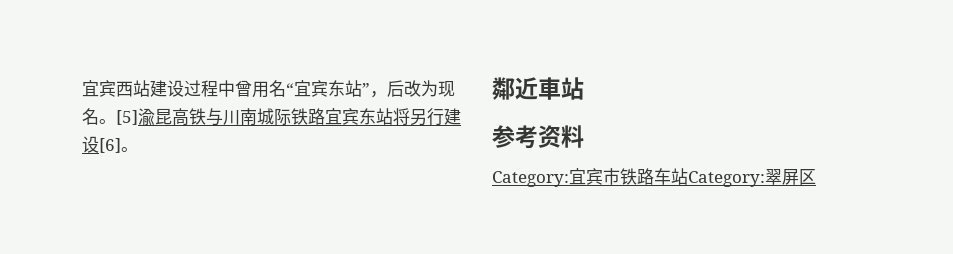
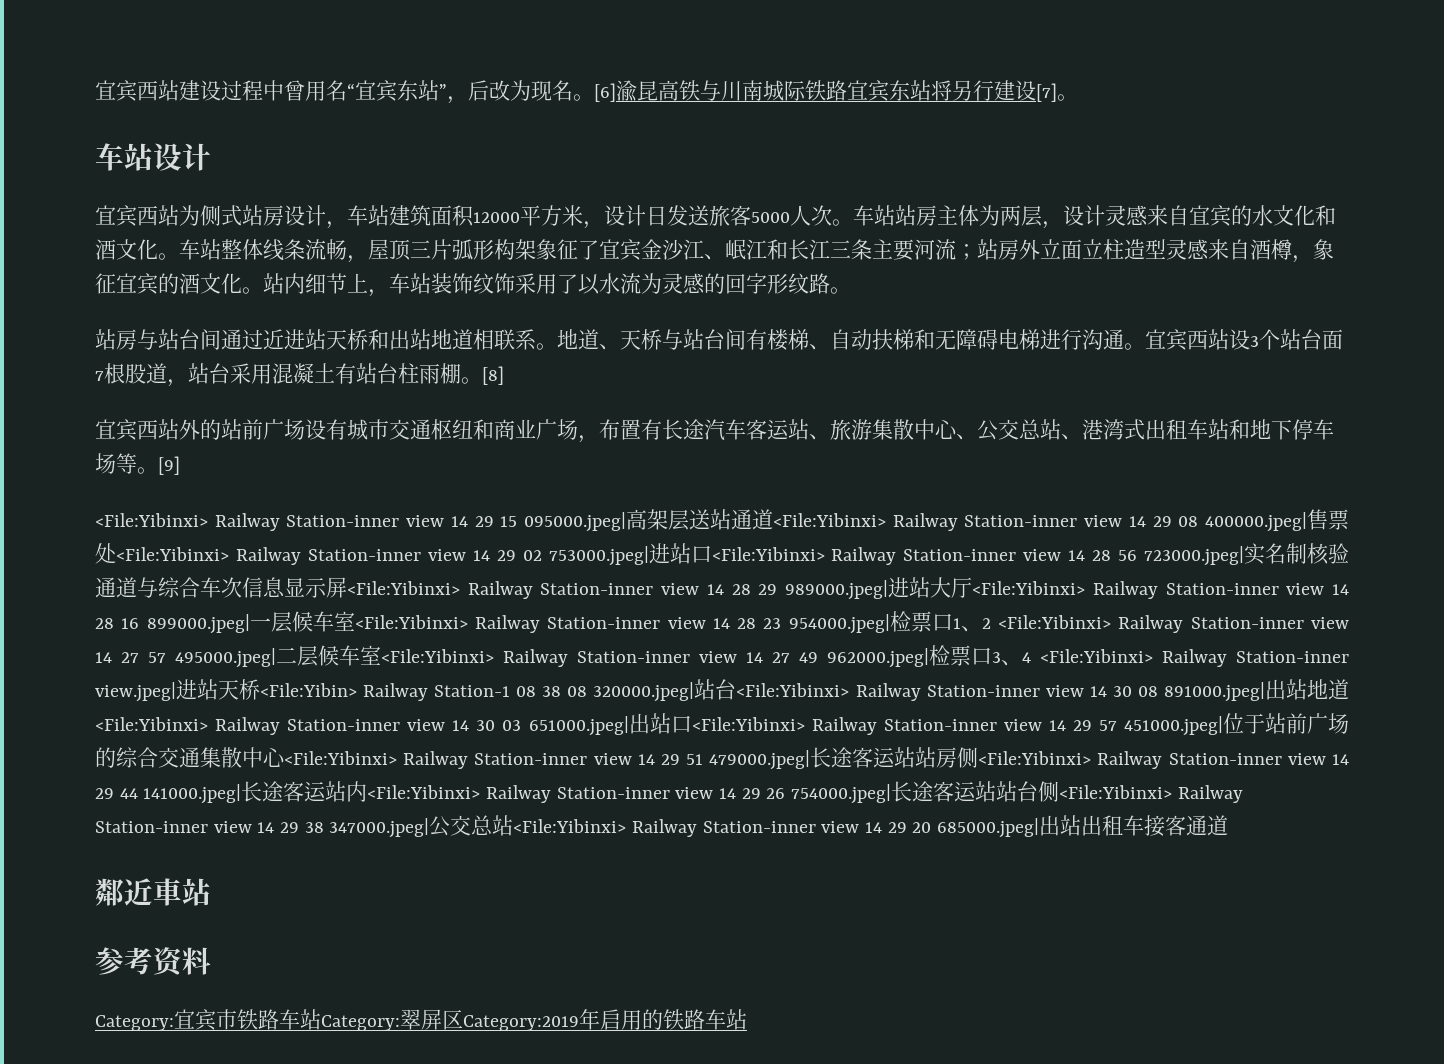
[116,110,138,125] [5] -> [594,83,616,102] [6]
[99,138,138,153] [6]。 -> [1036,83,1078,102] [95,143,211,171] [95,205,1336,229] [95,239,1334,263] [95,273,851,297] [95,329,1343,351] [95,363,504,387] [95,419,1334,443] [95,453,180,475] [95,509,1349,532] [95,543,1349,566] [95,577,1350,600] [95,611,1349,634] [95,645,1349,668] [95,679,1350,702] [95,713,1349,736] [95,747,1349,770] [95,781,1243,804] [95,815,1229,838] [7]。 // 车站设计 // 宜宾西站为侧式站房设计，车站建筑面积12000平方米，设计日发送旅客5000人次。车站站房主体为两层，设计灵感来自宜宾的水文化和酒文化。车站整体线条流畅，屋顶三片弧形构架象征了宜宾金沙江、岷江和长江三条主要河流；站房外立面立柱造型灵感来自酒樽，象征宜宾的酒文化。站内细节上，车站装饰纹饰采用了以水流为灵感的回字形纹路。 // 站房与站台间通过近进站天桥和出站地道相联系。地道、天桥与站台间有楼梯、自动扶梯和无障碍电梯进行沟通。宜宾西站设3个站台面7根股道，站台采用混凝土有站台柱雨棚。[8] // 宜宾西站外的站前广场设有城市交通枢纽和商业广场，布置有长途汽车客运站、旅游集散中心、公交总站、港湾式出租车站和地下停车场等。[9] // <File:Yibinxi> Railway Station-inner view 14 29 15 095000.jpeg|高架层送站通道<File:Yibinxi> Railway Station-inner view 14 29 08 400000.jpeg|售票处<File:Yibinxi> Railway Station-inner view 14 29 02 753000.jpeg|进站口<File:Yibinxi> Railway Station-inner view 14 28 56 723000.jpeg|实名制核验通道与综合车次信息显示屏<File:Yibinxi> Railway Station-inner view 14 28 29 989000.jpeg|进站大厅<File:Yibinxi> Railway Station-inner view 14 28 16 899000.jpeg|一层候车室<File:Yibinxi> Railway Station-inner view 14 28 23 954000.jpeg|检票口1、2 <File:Yibinxi> Railway Station-inner view 14 27 57 495000.jpeg|二层候车室<File:Yibinxi> Railway Station-inner view 14 27 49 962000.jpeg|检票口3、4 <File:Yibinxi> Railway Station-inner view.jpeg|进站天桥<File:Yibin> Railway Station-1 08 38 08 320000.jpeg|站台<File:Yibinxi> Railway Station-inner view 14 30 08 891000.jpeg|出站地道<File:Yibinxi> Railway Station-inner view 14 30 03 651000.jpeg|出站口<File:Yibinxi> Railway Station-inner view 14 29 57 451000.jpeg|位于站前广场的综合交通集散中心<File:Yibinxi> Railway Station-inner view 14 29 51 479000.jpeg|长途客运站站房侧<File:Yibinxi> Railway Station-inner view 14 29 44 141000.jpeg|长途客运站内<File:Yibinxi> Railway Station-inner view 14 29 26 754000.jpeg|长途客运站站台侧<File:Yibinxi> Railway Station-inner view 14 29 38 347000.jpeg|公交总站<File:Yibinxi> Railway Station-inner view 14 29 20 685000.jpeg|出站出租车接客通道
(816, 177) none -> [463,1009,747,1031] Category:2019年启用的铁路车站

